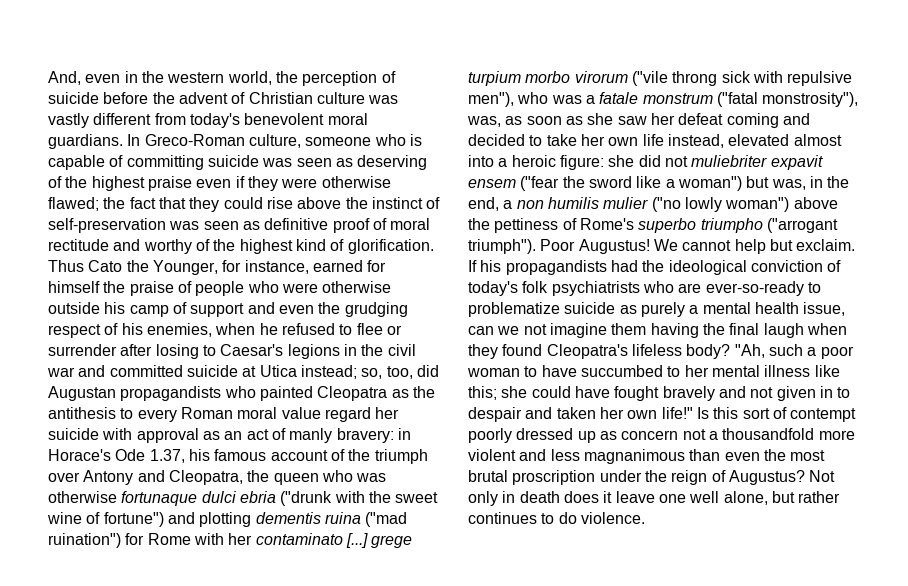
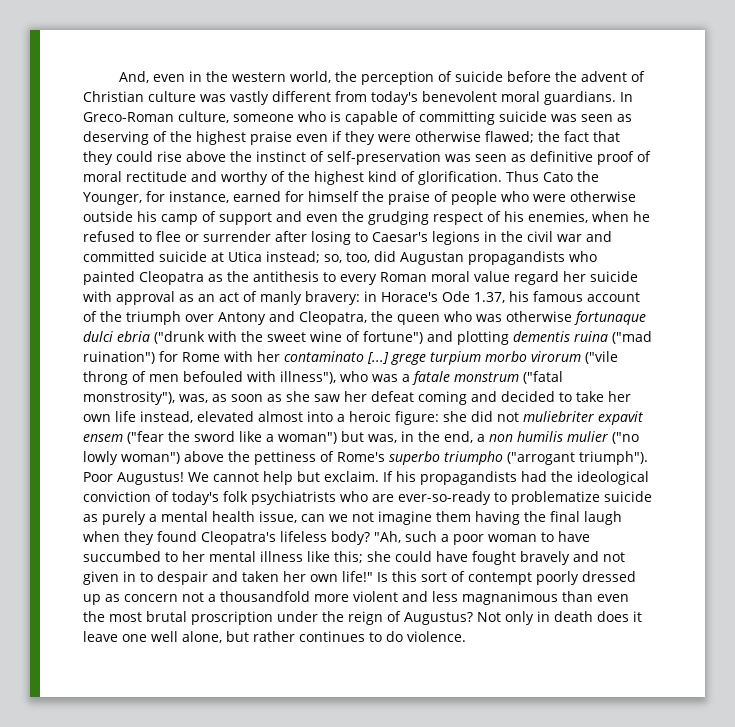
[721,71,853,86] [468,92,514,107] sick with repulsive men"), -> [132,371,336,384] of men befouled with illness"),

